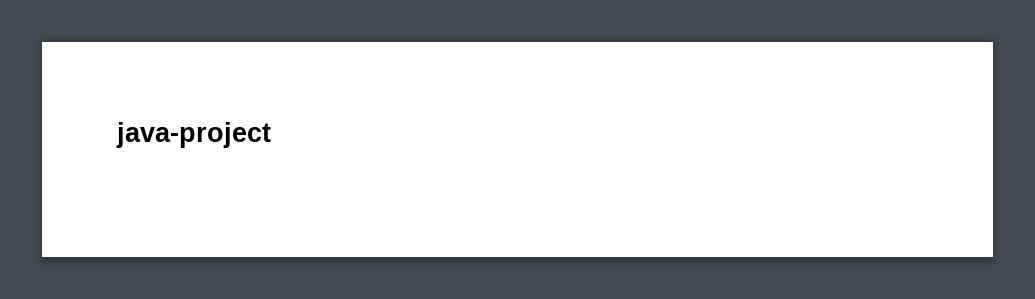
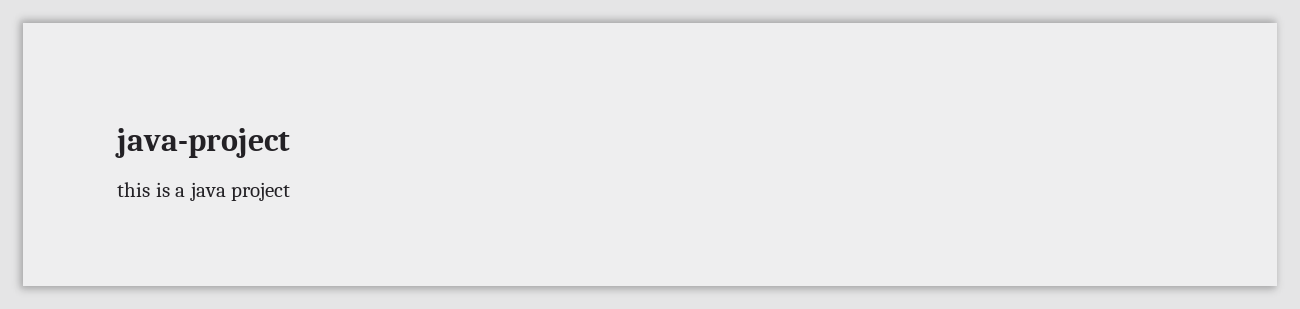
(271, 135) none -> [117,182,291,201] // this is a java project

